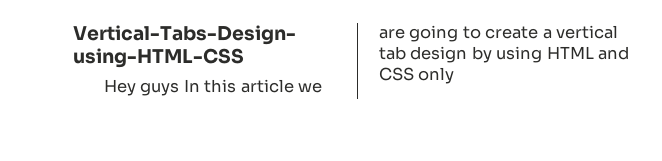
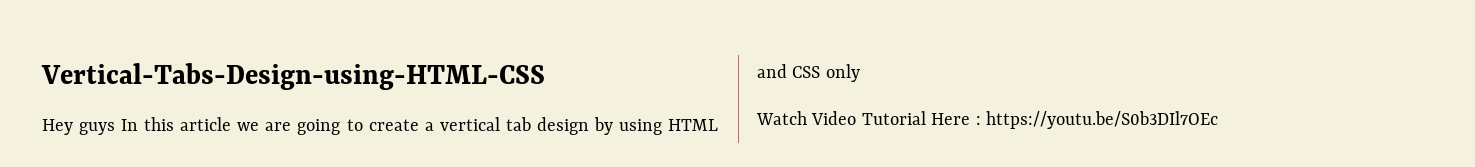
(455, 75) none -> [756,111,1218,129] // Watch Video Tutorial Here : https://youtu.be/S0b3DIl7OEc

